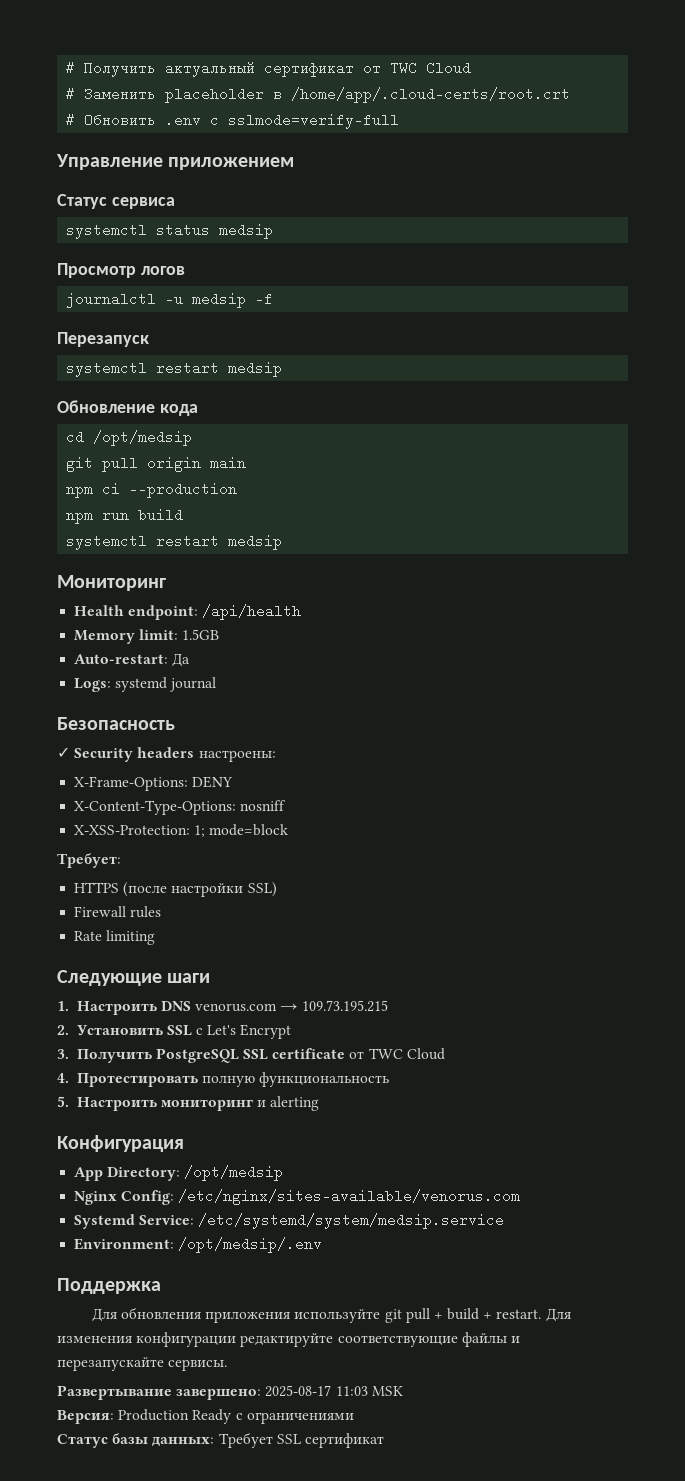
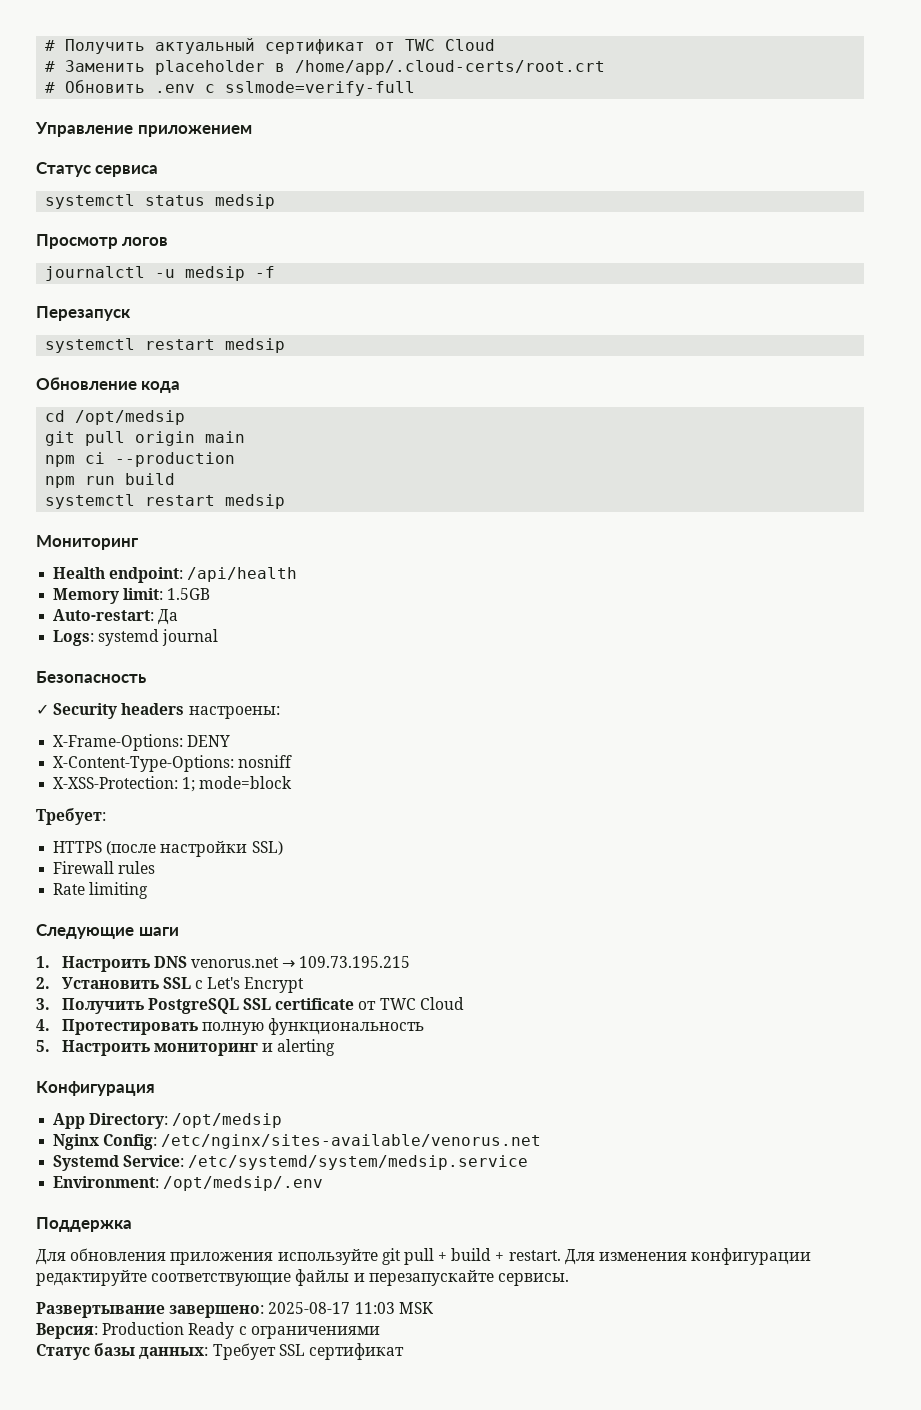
[195,1003,278,1012] venorus.com -> [191,957,280,968] venorus.net
[178,1189,521,1205] /etc/nginx/sites-available/venorus.com -> [161,1134,542,1149] /etc/nginx/sites-available/venorus.net

